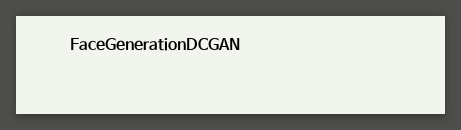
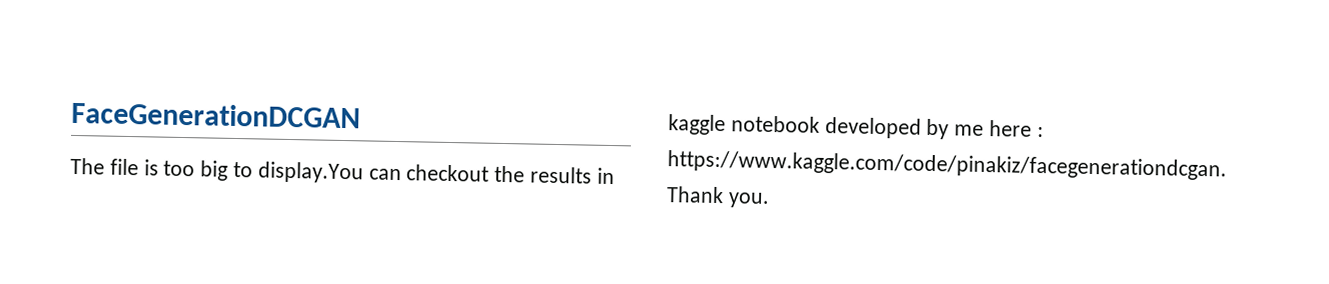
(240, 44) none -> [70,157,615,185] [668,114,1044,140] [667,150,1227,181] [666,186,770,208] // The file is too big to display.You can checkout the results in kaggle notebook developed by me here : https://www.kaggle.com/code/pinakiz/facegenerationdcgan. Thank you.

